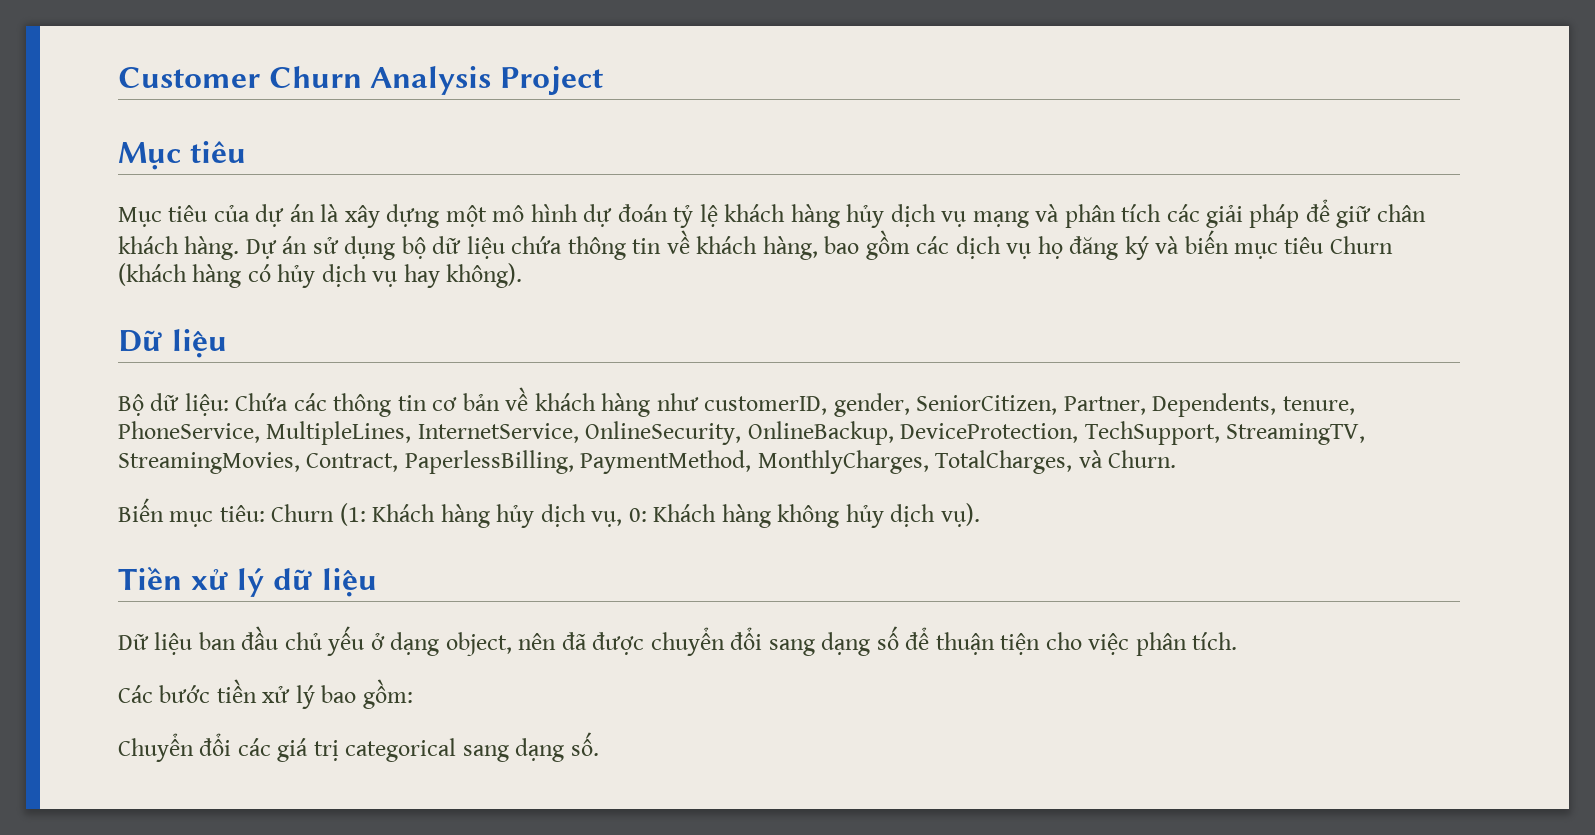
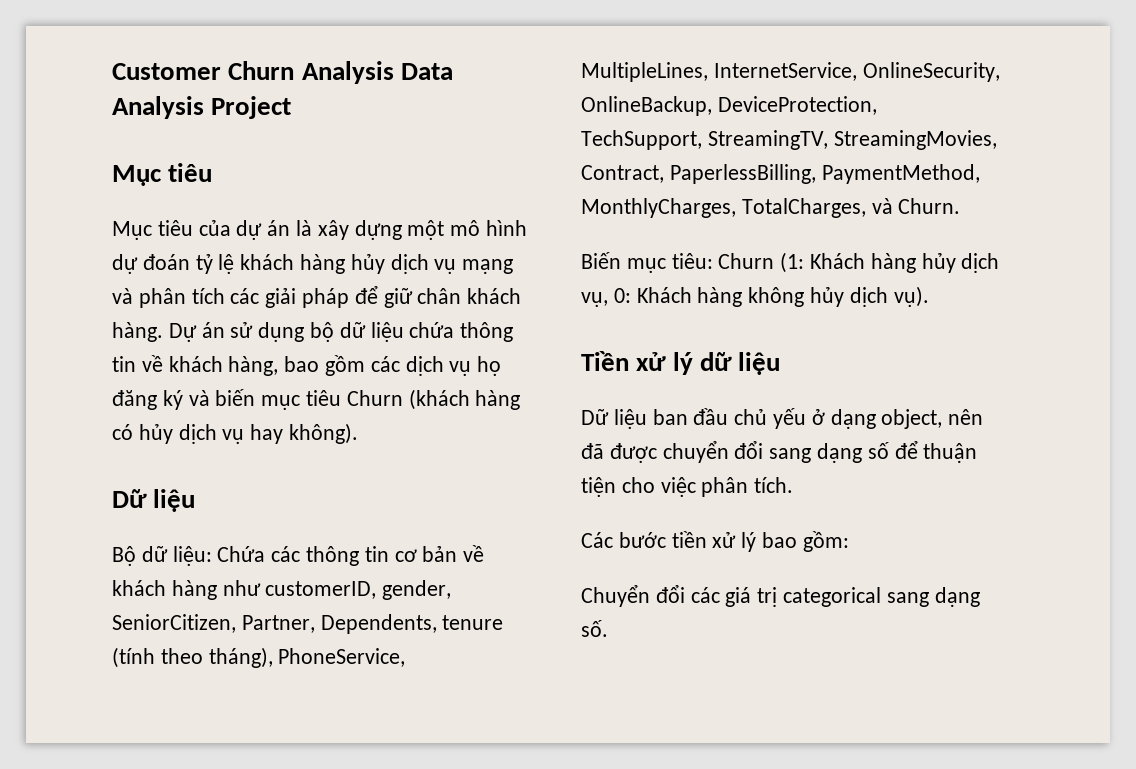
(492, 80) none -> [400,63,453,80] [112,96,204,119] Data Analysis
[1282,396,1355,415] tenure, -> [442,615,504,630] [112,647,273,668] tenure (tính theo tháng),

